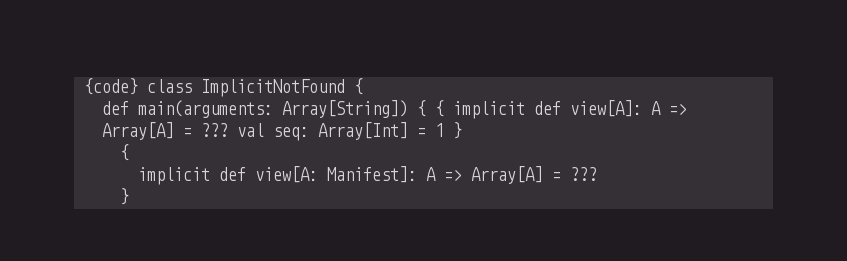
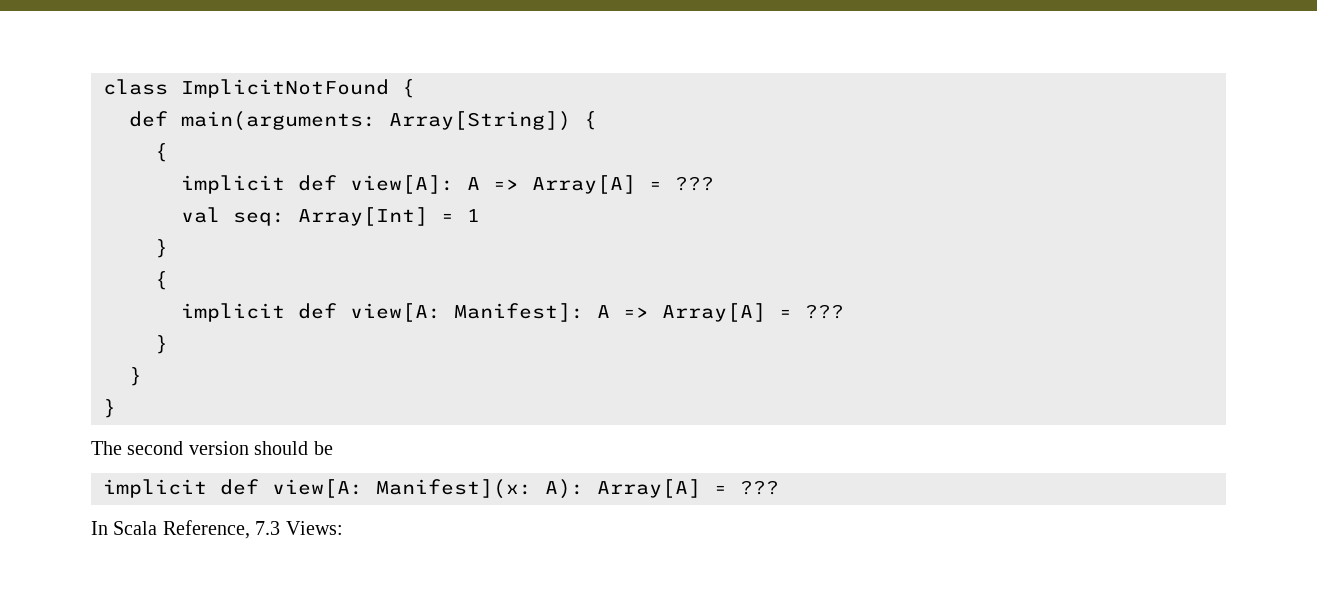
[84,78,139,95] {code} -> (103, 87) none
[435,100,445,117] { -> [155,143,168,162] // { //
(229, 130) none -> (714, 183) //
(445, 130) none -> (480, 215) //
(130, 196) none -> [129,367,142,386] [103,399,116,418] [91,441,333,455] [103,479,779,499] [91,520,343,539] // } // } // The second version should be // implicit def view[A: Manifest](x: A): Array[A] = ??? // In Scala Reference, 7.3 Views:

